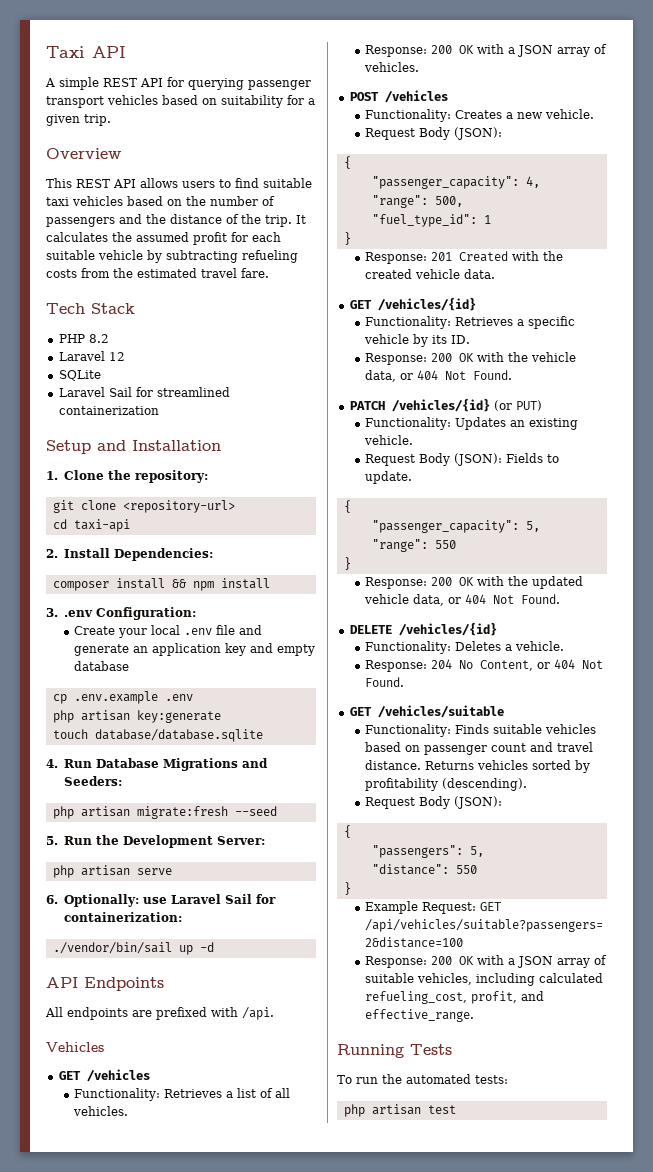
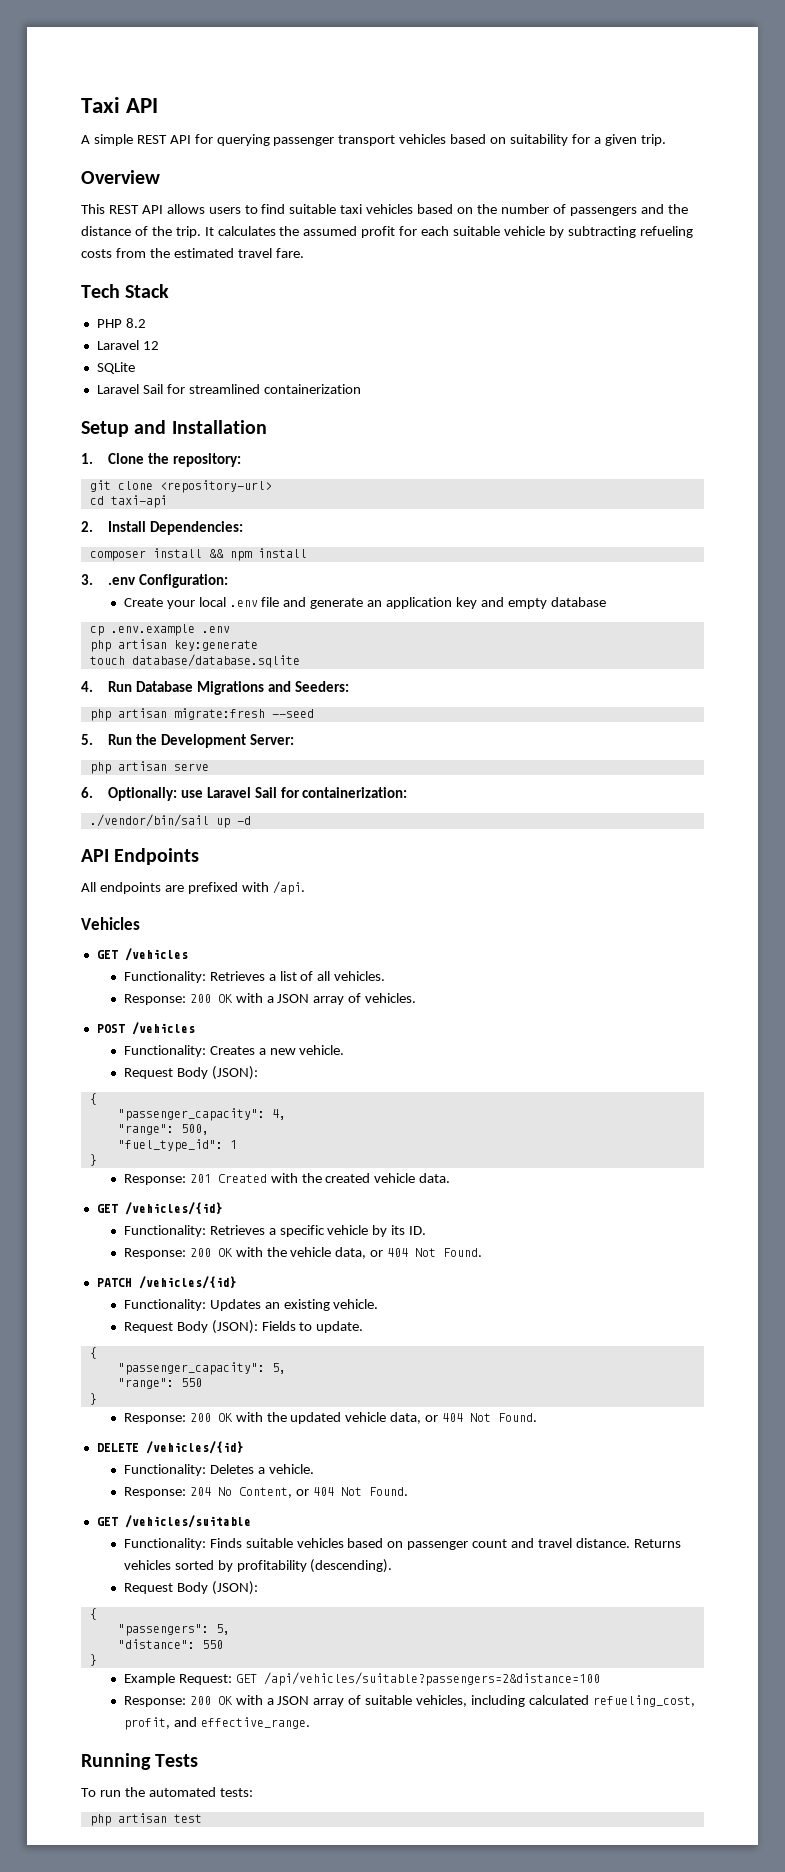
[493,400,542,411] (or PUT) -> (237, 1282) none

